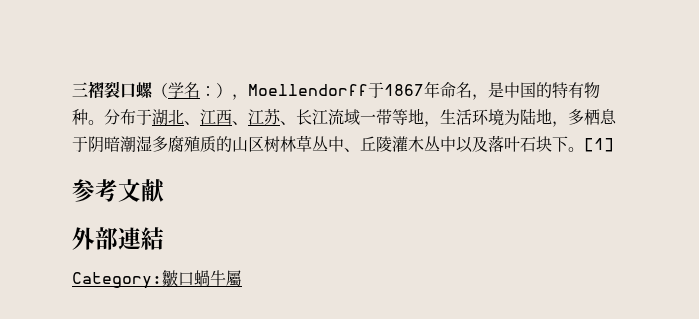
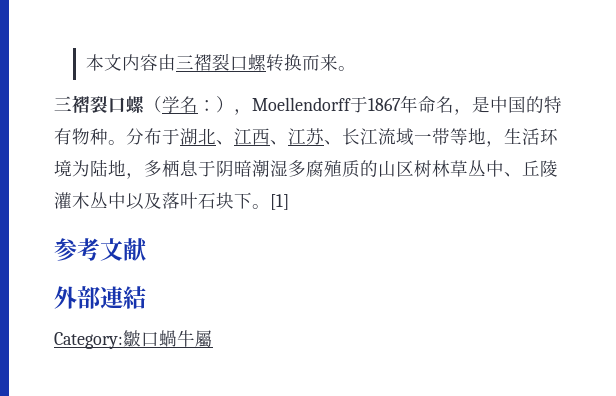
(72, 89) none -> [85,53,356,72] 本文内容由三褶裂口螺转换而来。 //

